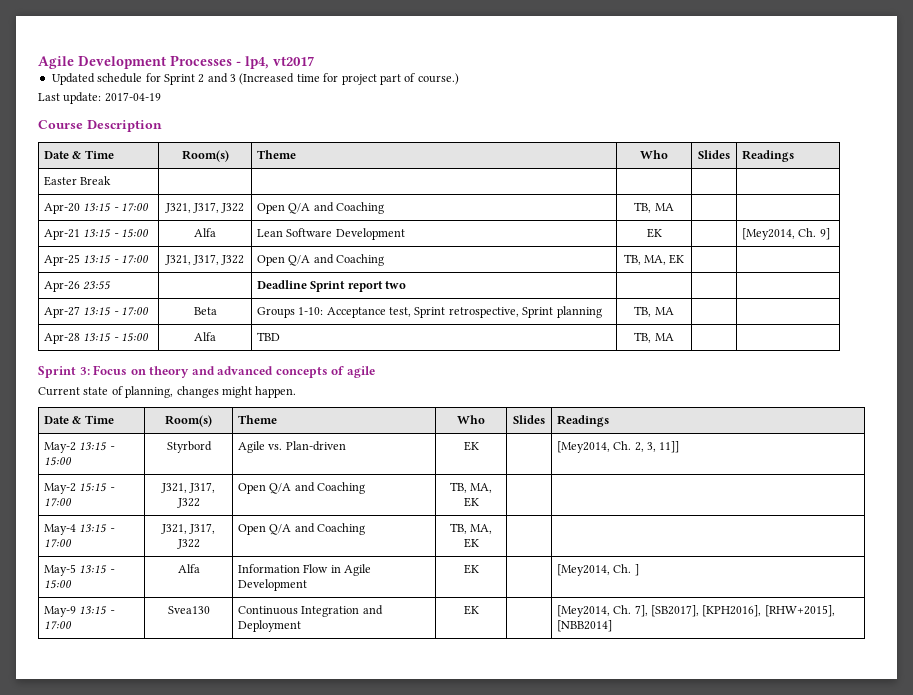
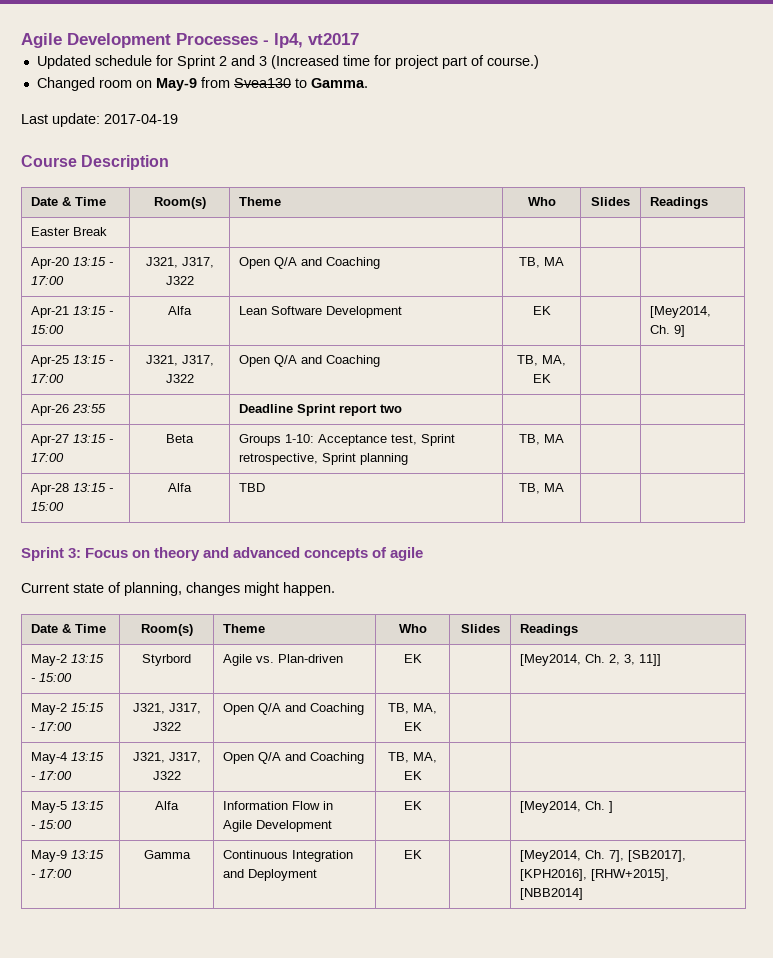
(459, 79) none -> [36,77,368,91] // Changed room on May-9 from Svea130 to Gamma.
[167,606,210,614] Svea130 -> [143,850,191,859] Gamma

